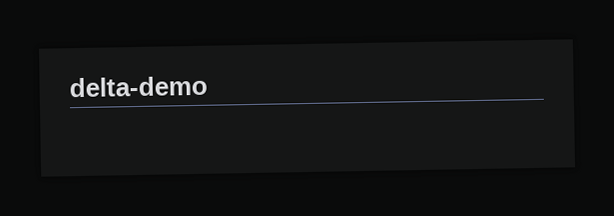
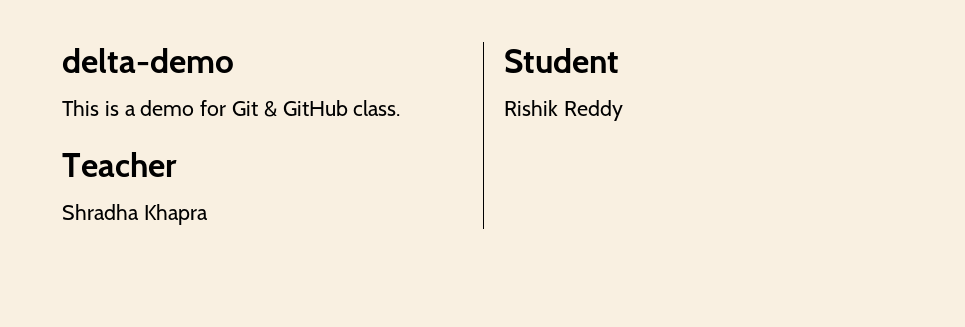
(208, 86) none -> [62,100,401,117] [62,152,177,177] [62,204,208,225] [504,48,619,73] [504,100,623,121] // This is a demo for Git & GitHub class. // Teacher // Shradha Khapra // Student // Rishik Reddy

